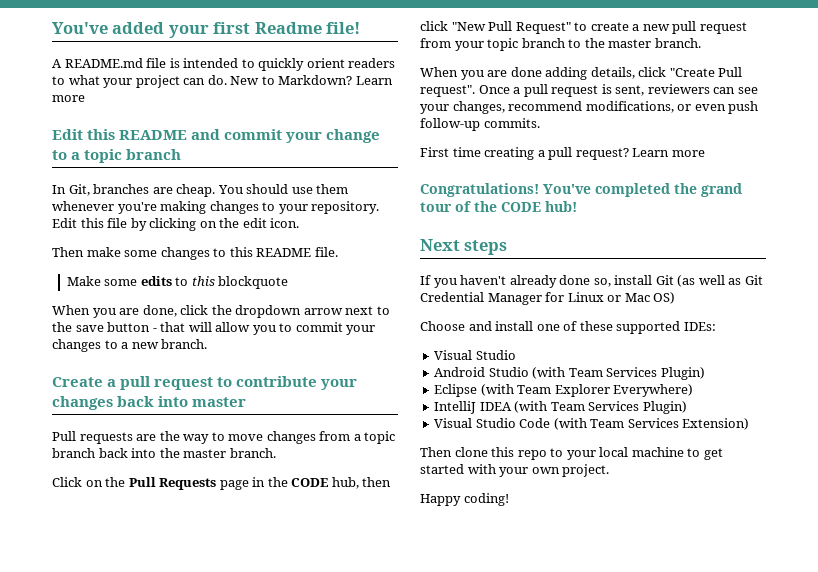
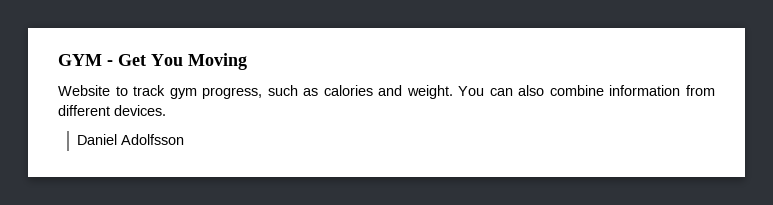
[52,22,361,38] [52,58,396,71] [52,75,393,88] [52,95,85,102] [52,129,381,143] [52,149,182,163] [52,184,349,197] [52,201,380,214] [52,218,300,231] [52,247,338,260] [66,276,289,289] [52,305,390,318] [52,322,376,335] [52,339,208,352] [52,376,358,390] [52,396,247,410] [52,431,396,444] [52,448,276,458] [52,477,392,490] [420,21,747,34] [420,38,701,51] [420,67,743,80] [420,84,758,97] [420,101,759,114] [420,118,540,131] [420,147,705,160] [420,183,742,197] [420,201,577,212] [420,239,508,255] [420,275,763,288] [420,292,676,305] [420,321,716,334] [434,350,516,360] [434,367,705,380] [434,384,694,397] [434,401,687,414] [434,418,750,430] [420,447,723,460] [420,464,610,477] [420,493,509,506] You've added your first Readme file! // A README.md file is intended to quickly orient readers to what your project can do. New to Markdown? Learn more // Edit this README and commit your change to a topic branch // In Git, branches are cheap. You should use them whenever you're making changes to your repository. Edit this file by clicking on the edit icon. // Then make some changes to this README file. // Make some edits to this blockquote // When you are done, click the dropdown arrow next to the save button - that will allow you to commit your changes to a new branch. // Create a pull request to contribute your changes back into master // Pull requests are the way to move changes from a topic branch back into the master branch. // Click on the Pull Requests page in the CODE hub, then click "New Pull Request" to create a new pull request from your topic branch to the master branch. // When you are done adding details, click "Create Pull request". Once a pull request is sent, reviewers can see your changes, recommend modifications, or even push follow-up commits. // First time creating a pull request? Learn more // Congratulations! You've completed the grand tour of the CODE hub! // Next steps // If you haven't already done so, install Git (as well as Git Credential Manager for Linux or Mac OS) // Choose and install one of these supported IDEs: // Visual Studio // Android Studio (with Team Services Plugin) // Eclipse (with Team Explorer Everywhere) // IntelliJ IDEA (with Team Services Plugin) // Visual Studio Code (with Team Services Extension) // Then clone this repo to your local machine to get started with your own project. // Happy coding! -> [58,53,247,70] [58,85,716,99] [58,105,166,116] [77,134,185,145] GYM - Get You Moving // Website to track gym progress, such as calories and weight. You can also combine information from different devices. // Daniel Adolfsson

